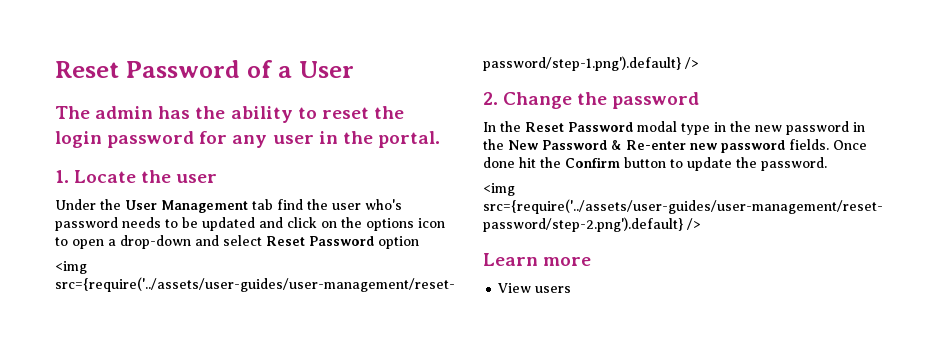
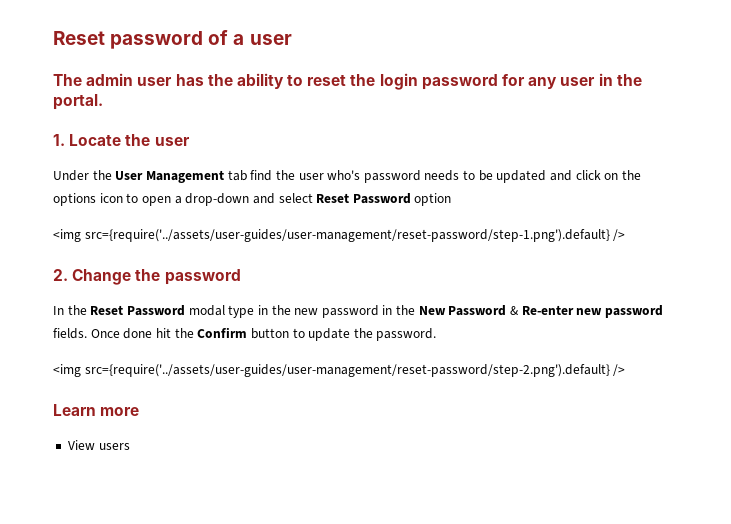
[55,60,240,78] Reset Password -> [53,31,204,49] Reset password
[298,61,354,78] User -> [249,34,292,45] user
(154, 112) none -> [137,77,173,86] user

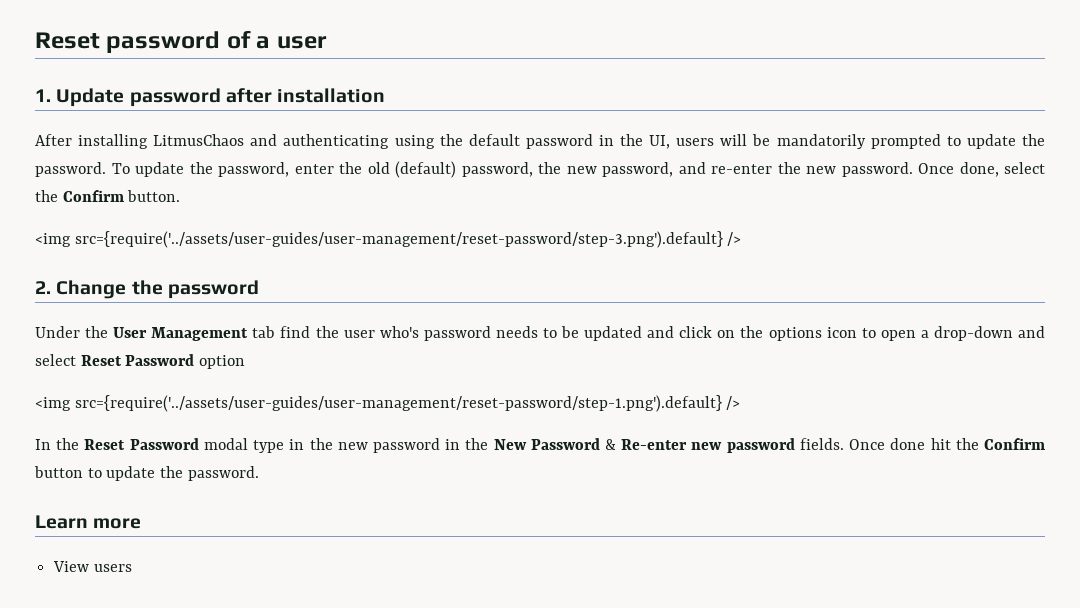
[53,73,642,90] [53,94,103,110] [53,134,190,146] The admin user has the ability to reset the login password for any user in the portal. // 1. Locate the user -> [35,88,386,107] [35,134,1045,149] [35,161,1045,178] [35,190,181,202] [35,231,742,248] [35,280,259,299] 1. Update password after installation // After installing LitmusChaos and authenticating using the default password in the UI, users will be mandatorily prompted to update the password. To update the password, enter the old (default) password, the new password, and re-enter the new password. Once done, select the Confirm button. // <img src={require('../assets/user-guides/user-management/reset-password/step-3.png').default} /> // 2. Change the password
[53,269,241,285] // 2. Change the password -> (741, 403) none
[53,364,626,377] // <img src={require('../assets/user-guides/user-management/reset-password/step-2.png').default} /> -> (259, 473) none

